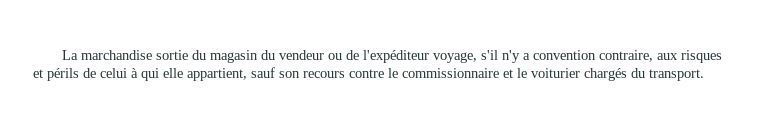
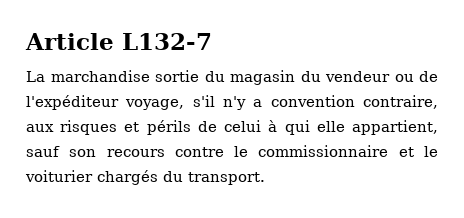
(62, 55) none -> [25,33,212,50] Article L132-7 //

